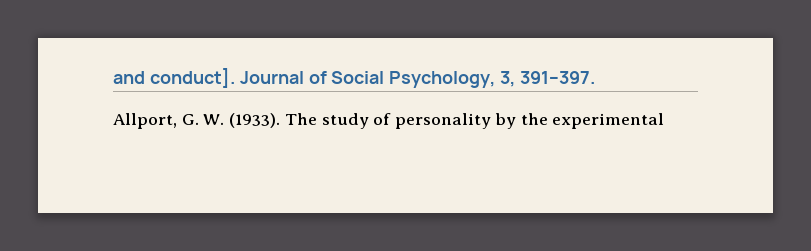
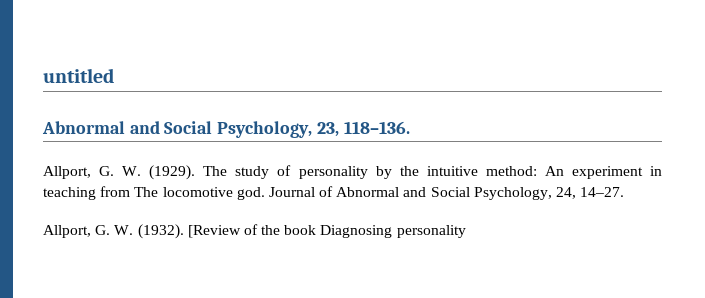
[113,68,596,88] [113,113,281,129] and conduct]. Journal of Social Psychology, 3, 391–397. // Allport, G. W. (1933). -> [43,68,114,83] [42,121,410,138] [43,165,196,180] untitled // Abnormal and Social Psychology, 23, 118–136. // Allport, G. W. (1929).
[552,113,665,129] experimental -> [426,166,662,179] [43,186,625,200] [43,224,466,239] intuitive method: An experiment in teaching from The locomotive god. Journal of Abnormal and Social Psychology, 24, 14–27. // Allport, G. W. (1932). [Review of the book Diagnosing personality

